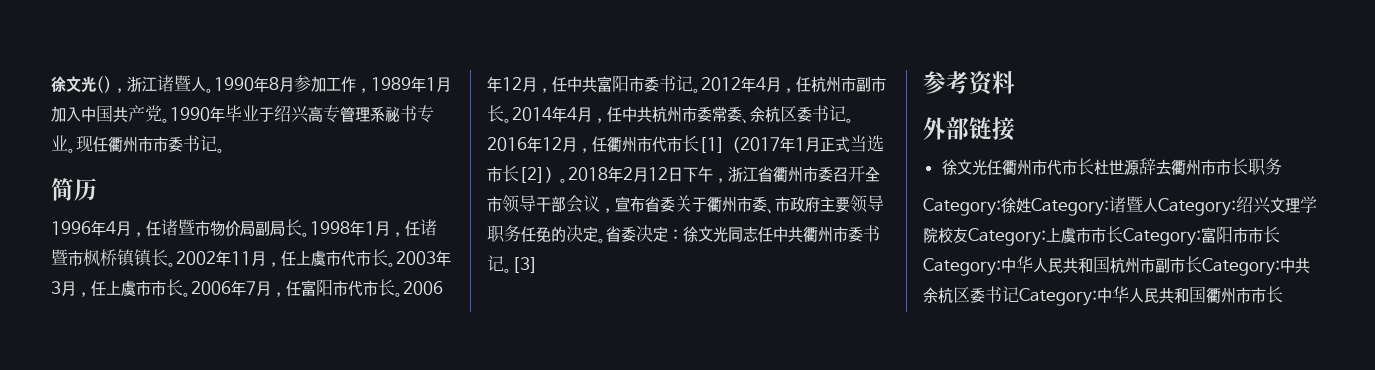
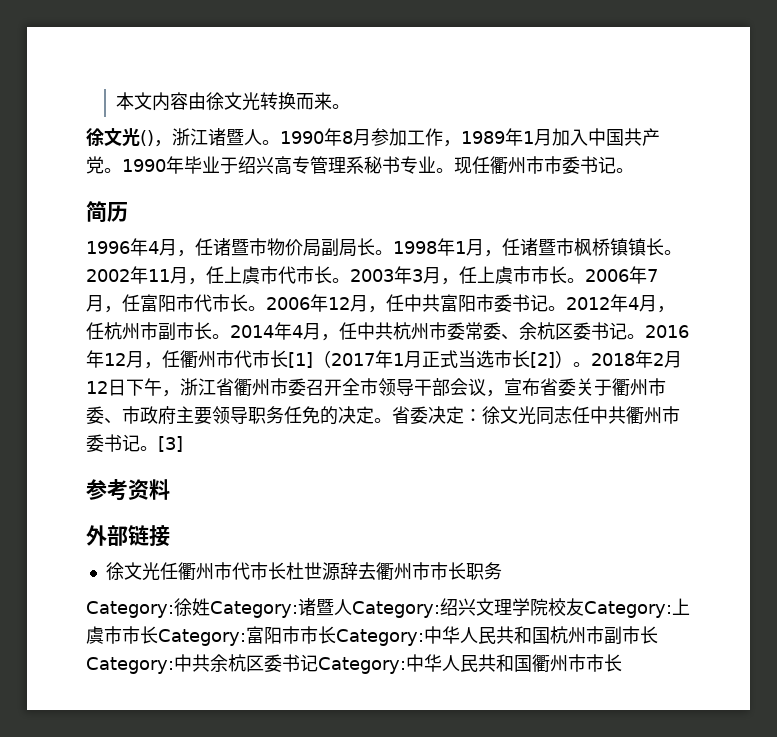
(51, 84) none -> [116,92,351,111] 本文内容由徐文光转换而来。 //

